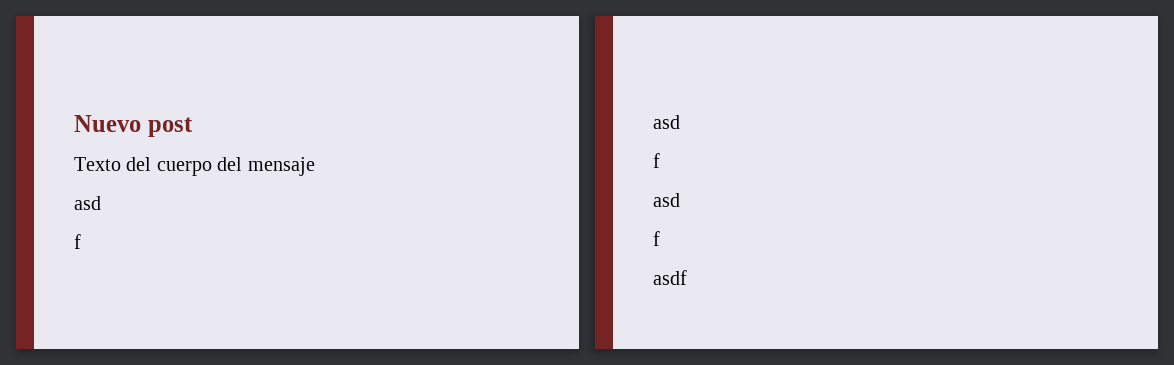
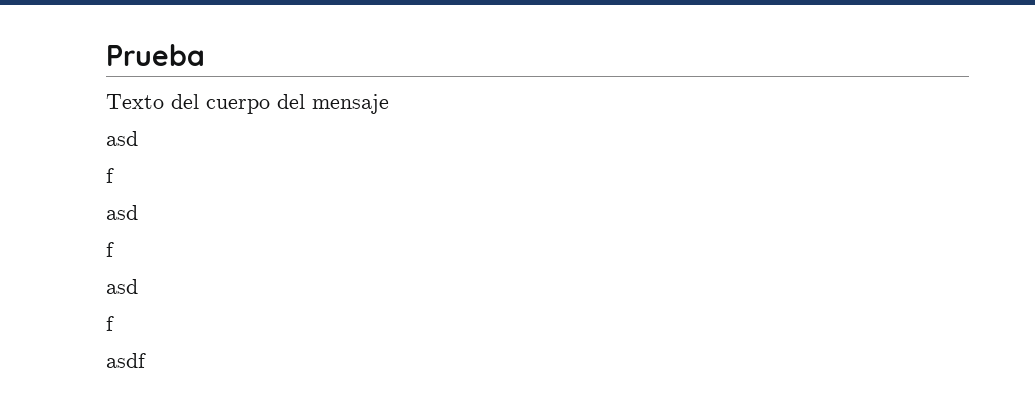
[74,115,193,137] Nuevo post -> [106,44,205,66] Prueba

